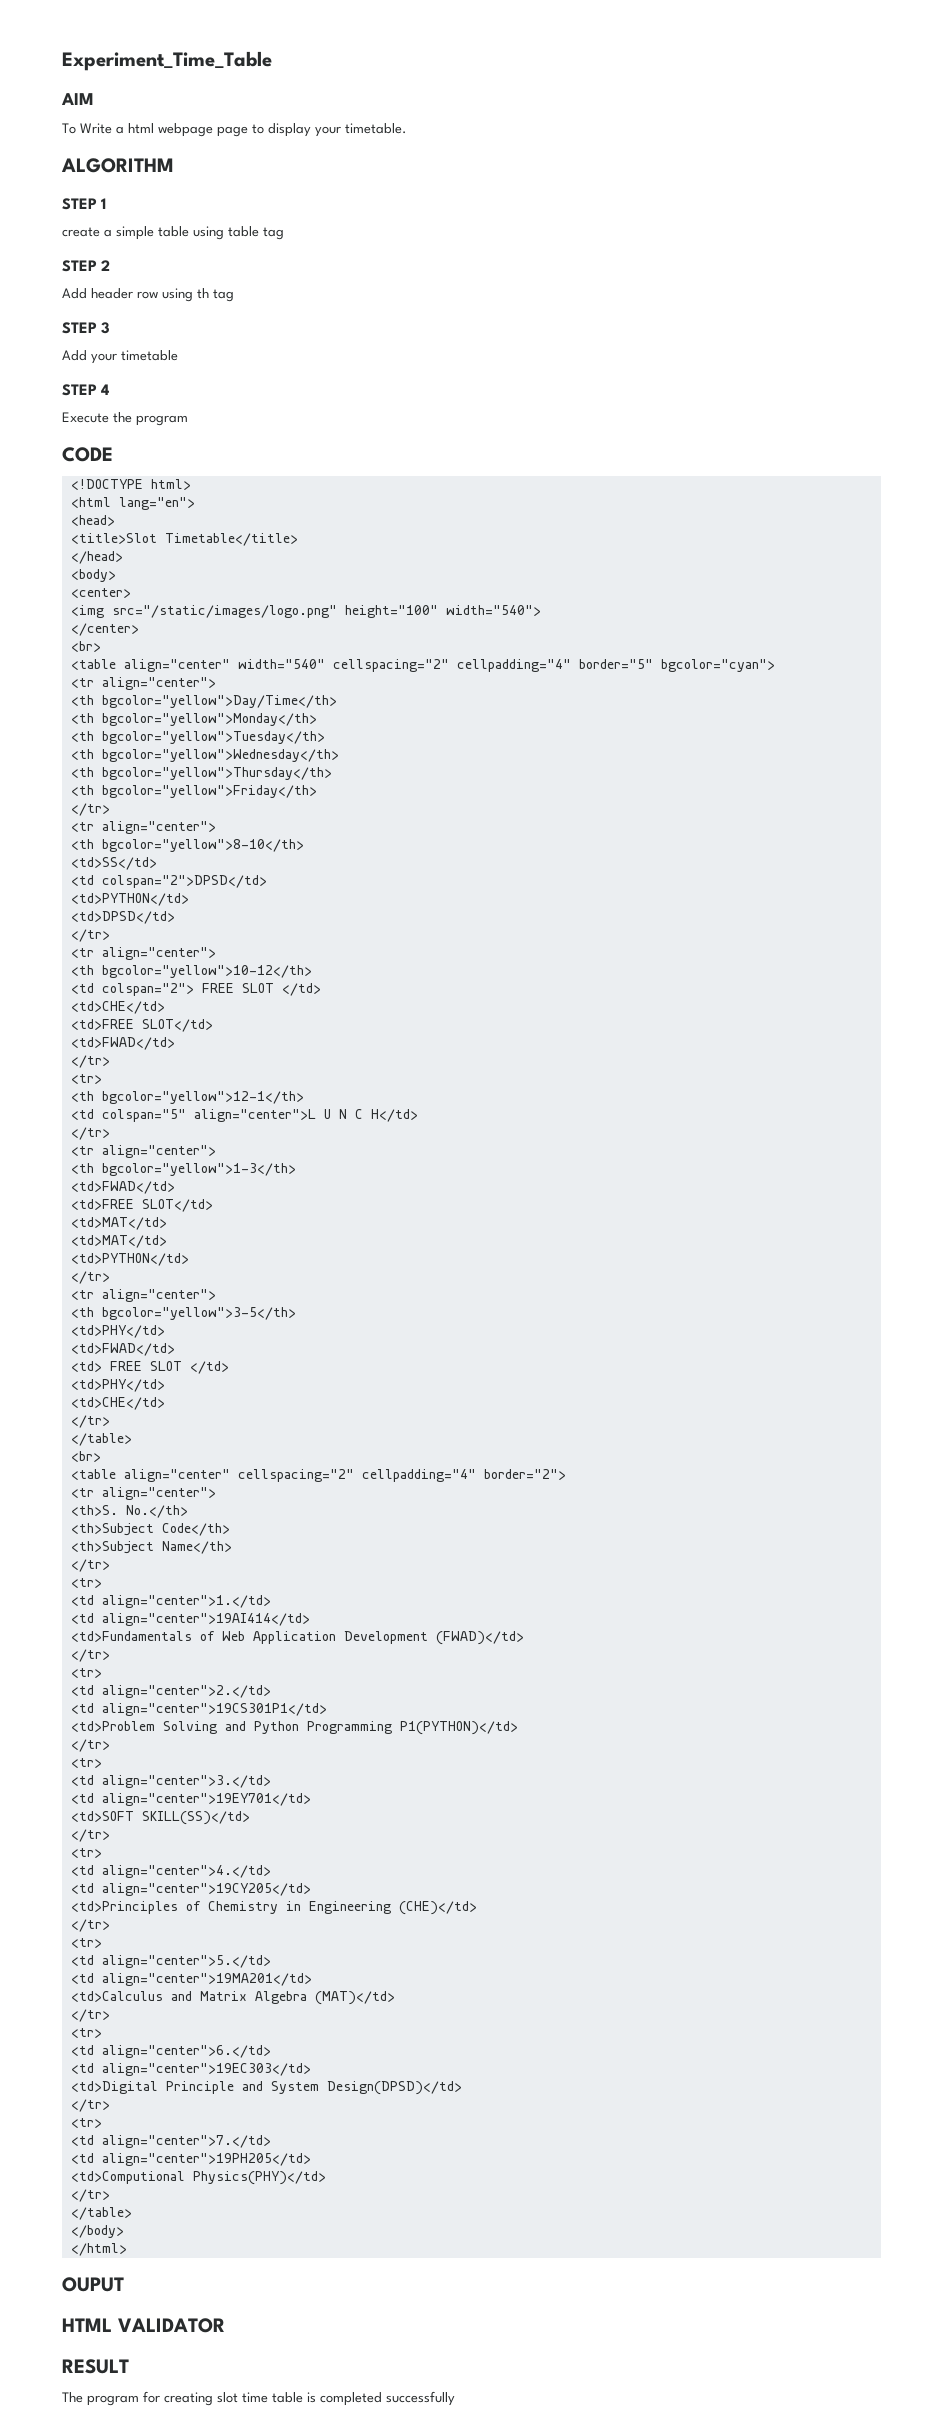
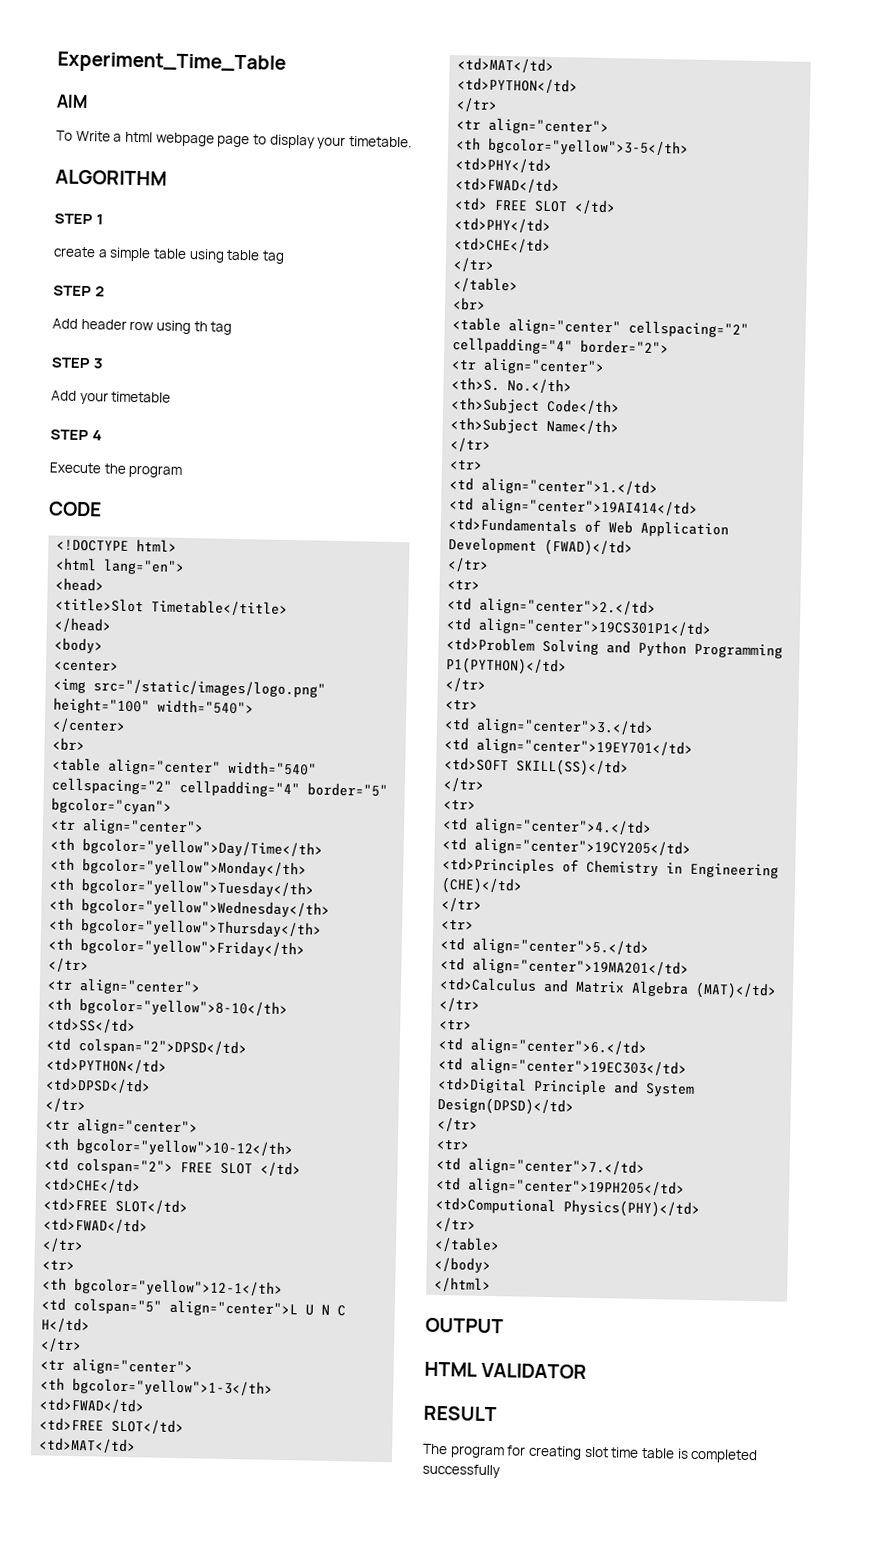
[62,2277,124,2292] OUPUT -> [425,1317,504,1334] OUTPUT

